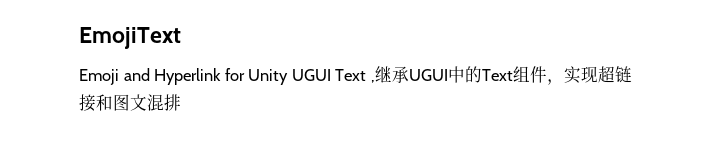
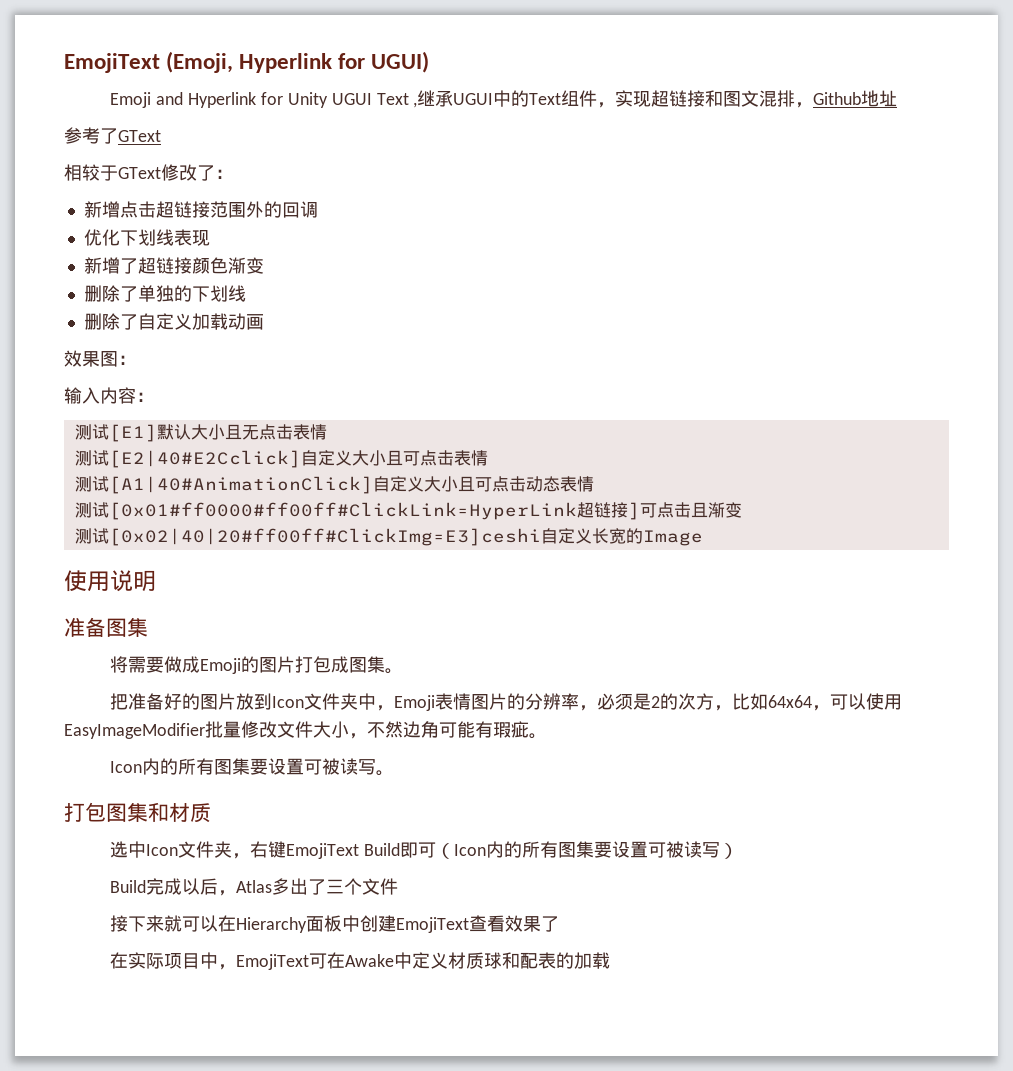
[79,27,181,49] EmojiText -> [64,51,430,73] EmojiText (Emoji, Hyperlink for UGUI)
(181, 102) none -> [795,90,898,108] [64,127,161,144] [64,164,233,181] [83,201,318,218] [83,229,210,246] [83,257,264,274] [83,285,246,302] [83,313,264,330] [64,350,136,367] [64,387,154,404] [74,424,327,442] [74,450,488,468] [74,476,594,494] [74,502,742,520] [74,528,703,546] [64,570,156,592] [64,617,148,637] [110,656,404,674] [110,693,903,711] [64,721,547,739] [110,758,395,776] [64,802,211,823] [110,841,739,859] [110,878,399,896] [110,915,560,933] [110,952,611,970] ，Github地址 // 参考了GText // 相较于GText修改了： // 新增点击超链接范围外的回调 // 优化下划线表现 // 新增了超链接颜色渐变 // 删除了单独的下划线 // 删除了自定义加载动画 // 效果图： // 输入内容： // 测试[E1]默认大小且无点击表情 // 测试[E2|40#E2Cclick]自定义大小且可点击表情 // 测试[A1|40#AnimationClick]自定义大小且可点击动态表情 // 测试[0x01#ff0000#ff00ff#ClickLink=HyperLink超链接]可点击且渐变 // 测试[0x02|40|20#ff00ff#ClickImg=E3]ceshi自定义长宽的Image // 使用说明 // 准备图集 // 将需要做成Emoji的图片打包成图集。 // 把准备好的图片放到Icon文件夹中，Emoji表情图片的分辨率，必须是2的次方，比如64x64，可以使用EasyImageModifier批量修改文件大小，不然边角可能有瑕疵。 // Icon内的所有图集要设置可被读写。 // 打包图集和材质 // 选中Icon文件夹，右键EmojiText Build即可（Icon内的所有图集要设置可被读写） // Build完成以后，Atlas多出了三个文件 // 接下来就可以在Hierarchy面板中创建EmojiText查看效果了 // 在实际项目中，EmojiText可在Awake中定义材质球和配表的加载

